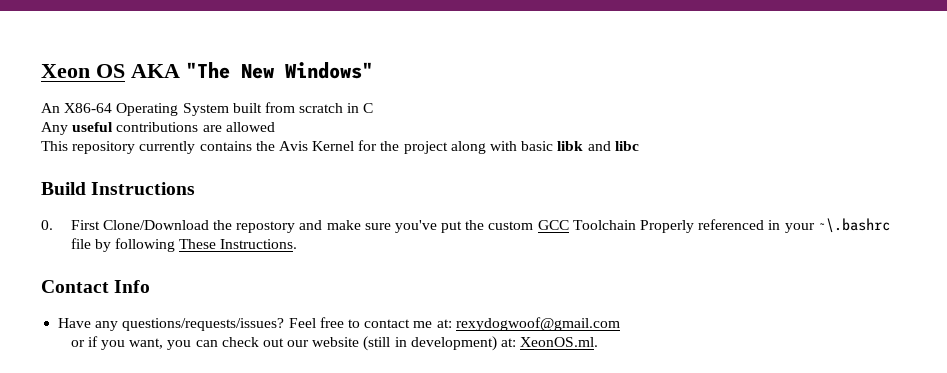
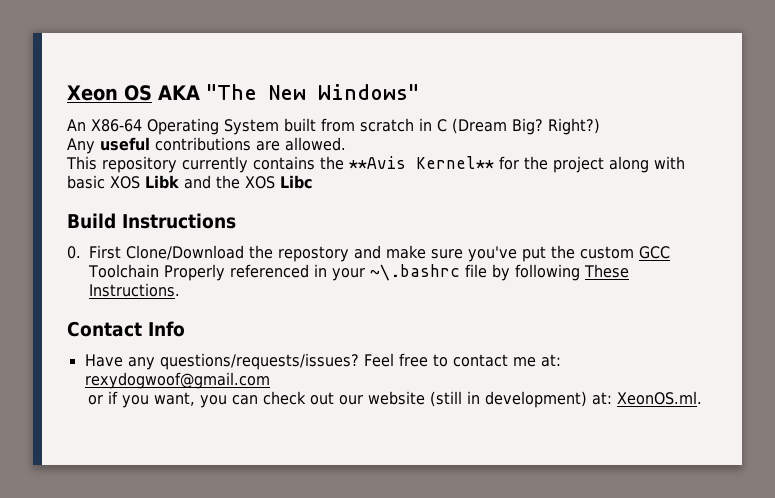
(374, 108) none -> [452,118,600,135] (Dream Big? Right?)
[225,122,275,132] allowed -> [285,137,346,151] allowed.
[278,141,355,151] Avis Kernel -> [349,156,494,169] **Avis Kernel**
[557,141,639,151] libk and libc -> [110,175,313,189] XOS Libk and the XOS Libc

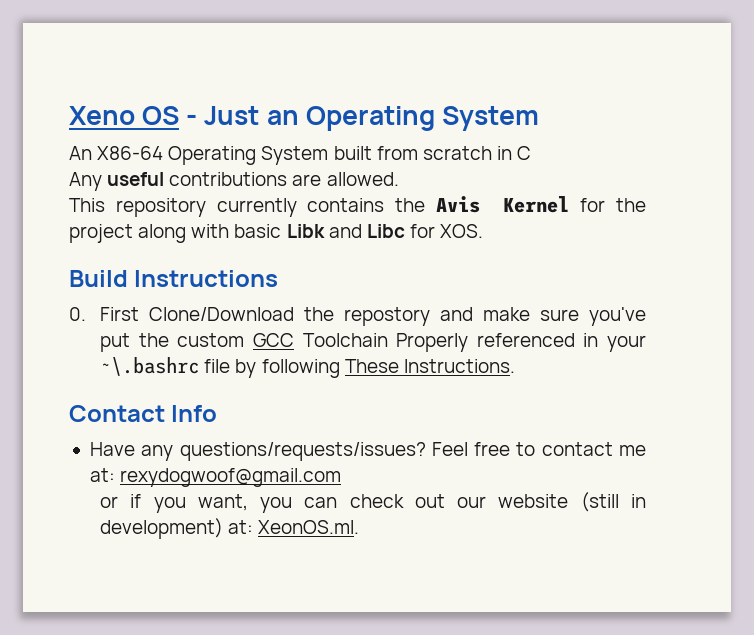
[67,84,419,101] Xeon OS AKA "The New Windows" -> [69,106,539,131] Xeno OS - Just an Operating System
[452,118,600,135] (Dream Big? Right?) -> (532, 153) none
[349,156,494,169] **Avis Kernel** -> [436,196,570,213] Avis Kernel
[110,176,140,189] XOS -> (282, 231) none
[215,175,275,189] the XOS -> (362, 231) none
(313, 182) none -> [409,224,484,238] for XOS.

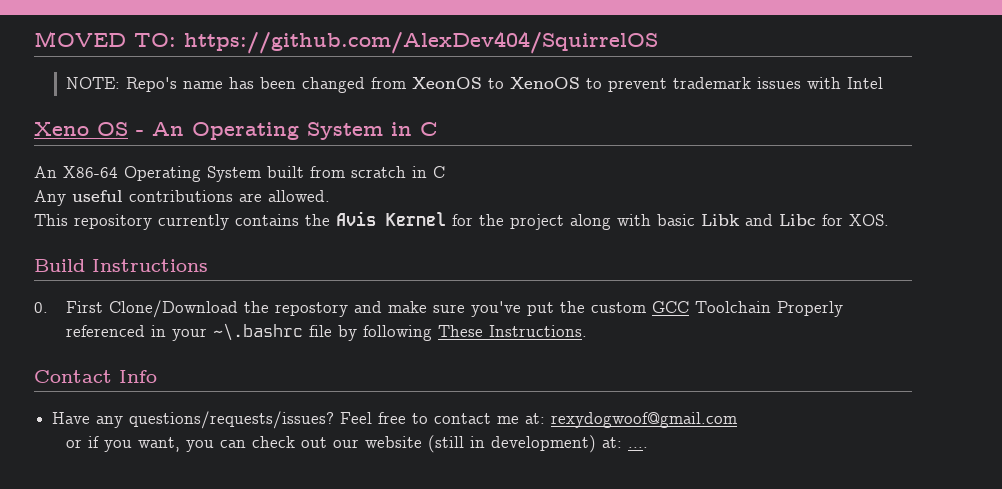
(69, 115) none -> [34,31,658,54] [65,77,883,93] MOVED TO: https://github.com/AlexDev404/SquirrelOS // NOTE: Repo's name has been changed from XeonOS to XenoOS to prevent trademark issues with Intel //
[204,106,539,131] Just an Operating System -> [152,122,437,140] An Operating System in C
[258,520,360,534] XeonOS.ml. -> [627,447,648,448] ....

